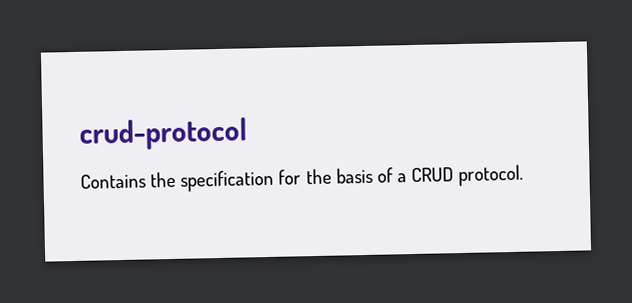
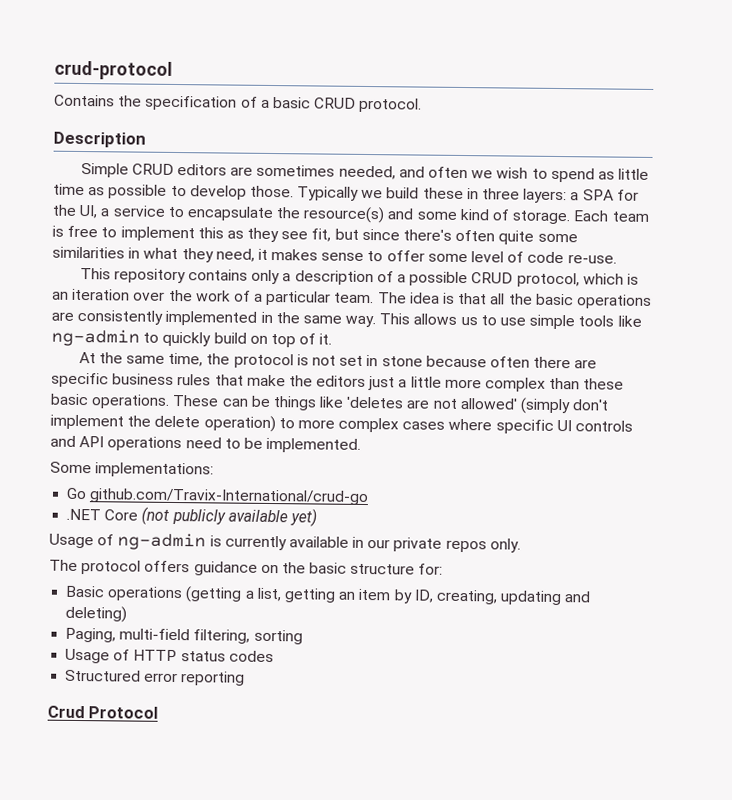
[278,164,524,187] for the basis of a CRUD protocol. -> [240,96,423,113] [53,131,146,148] [80,162,650,183] [53,183,639,204] [52,204,649,225] [52,225,578,245] [52,246,617,264] [79,267,639,288] [52,288,652,309] [51,309,642,330] [51,328,333,348] [78,351,598,369] [51,372,625,392] [50,393,610,415] [50,414,634,434] [50,435,362,453] [50,461,215,478] [66,487,370,506] [66,506,317,527] [49,532,521,553] [49,559,444,576] [65,585,592,606] [65,605,128,623] [65,627,303,645] [65,648,274,664] [65,669,246,686] [47,705,159,719] of a basic CRUD protocol. // Description // Simple CRUD editors are sometimes needed, and often we wish to spend as little time as possible to develop those. Typically we build these in three layers: a SPA for the UI, a service to encapsulate the resource(s) and some kind of storage. Each team is free to implement this as they see fit, but since there's often quite some similarities in what they need, it makes sense to offer some level of code re-use. // This repository contains only a description of a possible CRUD protocol, which is an iteration over the work of a particular team. The idea is that all the basic operations are consistently implemented in the same way. This allows us to use simple tools like ng-admin to quickly build on top of it. // At the same time, the protocol is not set in stone because often there are specific business rules that make the editors just a little more complex than these basic operations. These can be things like 'deletes are not allowed' (simply don't implement the delete operation) to more complex cases where specific UI controls and API operations need to be implemented. // Some implementations: // Go github.com/Travix-International/crud-go // .NET Core (not publicly available yet) // Usage of ng-admin is currently available in our private repos only. // The protocol offers guidance on the basic structure for: // Basic operations (getting a list, getting an item by ID, creating, updating and deleting) // Paging, multi-field filtering, sorting // Usage of HTTP status codes // Structured error reporting // Crud Protocol

